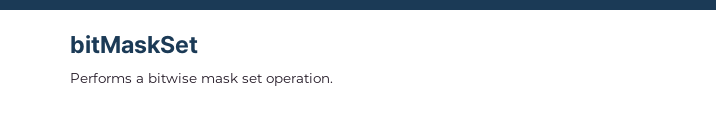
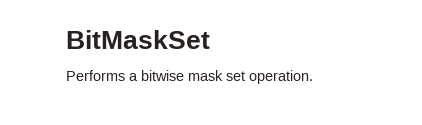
[70,35,198,54] bitMaskSet -> [66,30,210,49] BitMaskSet

